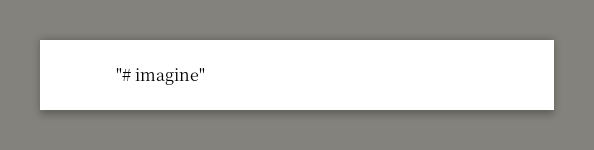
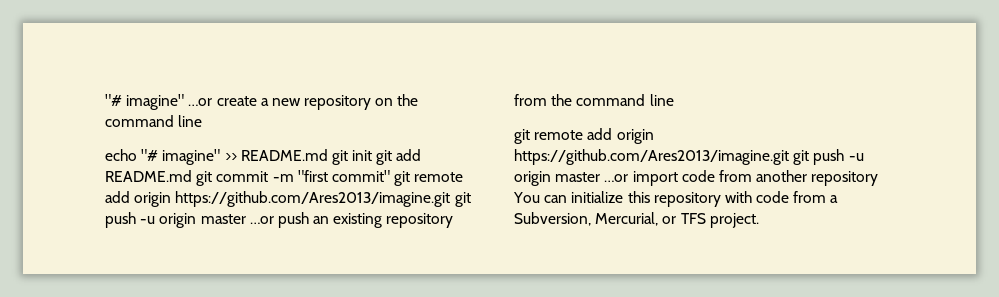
[116,68,206,85] "# imagine" -> [105,94,419,110] [105,115,203,127] [105,149,422,165] [105,170,464,186] [105,191,471,207] [105,212,454,228] [514,94,674,106] [514,128,654,144] [514,149,864,165] [514,170,879,186] [513,191,839,207] [514,212,759,228] "# imagine" …or create a new repository on the command line // echo "# imagine" >> README.md git init git add README.md git commit -m "first commit" git remote add origin https://github.com/Ares2013/imagine.git git push -u origin master …or push an existing repository from the command line // git remote add origin https://github.com/Ares2013/imagine.git git push -u origin master …or import code from another repository You can initialize this repository with code from a Subversion, Mercurial, or TFS project.

